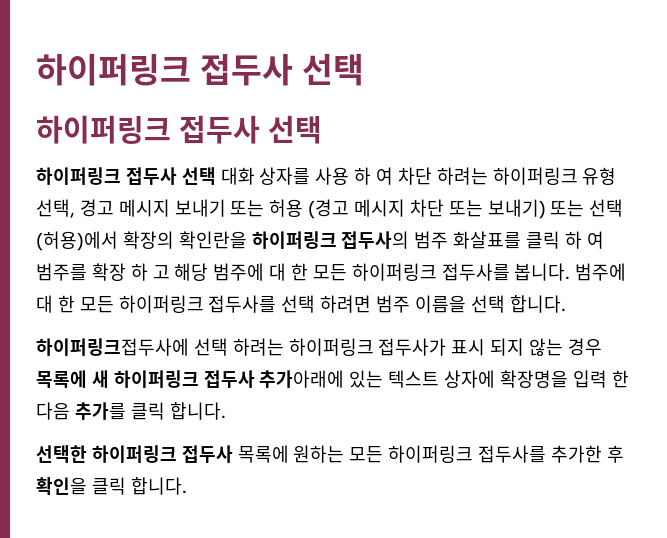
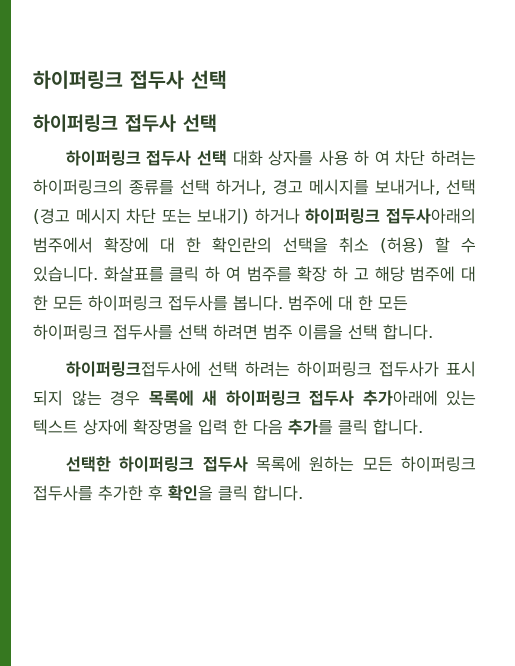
[492,167,617,185] [36,199,304,218] 하이퍼링크 유형 선택, 경고 메시지 보내기 또는 허용 -> [33,179,477,195] 하이퍼링크의 종류를 선택 하거나, 경고 메시지를 보내거나, 선택
[550,199,624,217] [36,231,449,251] 또는 선택 (허용)에서 확장의 확인란을 하이퍼링크 접두사의 범주 -> [254,208,476,224] [33,237,476,253] [33,266,98,282] 하거나 하이퍼링크 접두사아래의 범주에서 확장에 대 한 확인란의 선택을 취소 (허용) 할 수 있습니다.

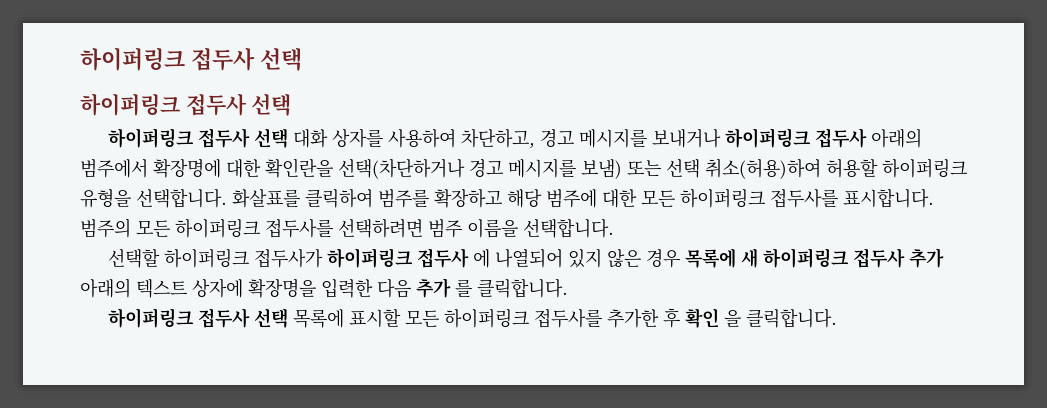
[318,150,476,166] [33,179,477,195] [33,208,476,224] [33,237,476,253] [33,266,477,282] [33,295,408,311] [33,324,433,340] [65,361,476,377] [33,390,102,406] 사용 하 여 차단 하려는 하이퍼링크의 종류를 선택 하거나, 경고 메시지를 보내거나, 선택 (경고 메시지 차단 또는 보내기) 하거나 하이퍼링크 접두사아래의 범주에서 확장에 대 한 확인란의 선택을 취소 (허용) 할 수 있습니다. 화살표를 클릭 하 여 범주를 확장 하 고 해당 범주에 대 한 모든 하이퍼링크 접두사를 봅니다. 범주에 대 한 모든 하이퍼링크 접두사를 선택 하려면 범주 이름을 선택 합니다. // 하이퍼링크접두사에 선택 하려는 하이퍼링크 접두사가 표시 되지 않는 -> [388,128,923,149] [80,158,967,179] [80,188,934,208] [80,218,614,238] [108,248,642,268] 사용하여 차단하고, 경고 메시지를 보내거나 하이퍼링크 접두사 아래의 범주에서 확장명에 대한 확인란을 선택(차단하거나 경고 메시지를 보냄) 또는 선택 취소(허용)하여 허용할 하이퍼링크 유형을 선택합니다. 화살표를 클릭하여 범주를 확장하고 해당 범주에 대한 모든 하이퍼링크 접두사를 표시합니다. 범주의 모든 하이퍼링크 접두사를 선택하려면 범주 이름을 선택합니다. // 선택할 하이퍼링크 접두사가 하이퍼링크 접두사 에 나열되어 있지 않은
[362,390,476,406] 추가아래에 있는 -> [909,248,945,268] [80,278,131,298] 추가 아래의
[198,419,423,435] [65,456,355,472] 입력 한 다음 추가를 클릭 합니다. // 선택한 하이퍼링크 접두사 목록에 원하는 -> [321,278,568,298] [108,308,402,328] 입력한 다음 추가 를 클릭합니다. // 하이퍼링크 접두사 선택 목록에 표시할
[168,485,303,501] 확인을 클릭 합니다. -> [685,308,838,328] 확인 을 클릭합니다.

